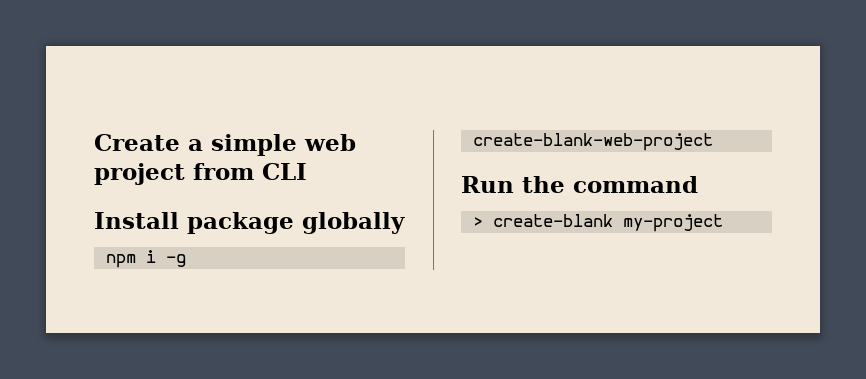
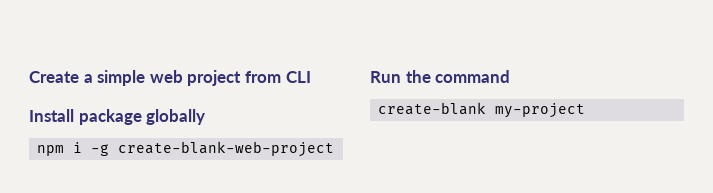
[473,217,483,227] > -> (511, 76) none

